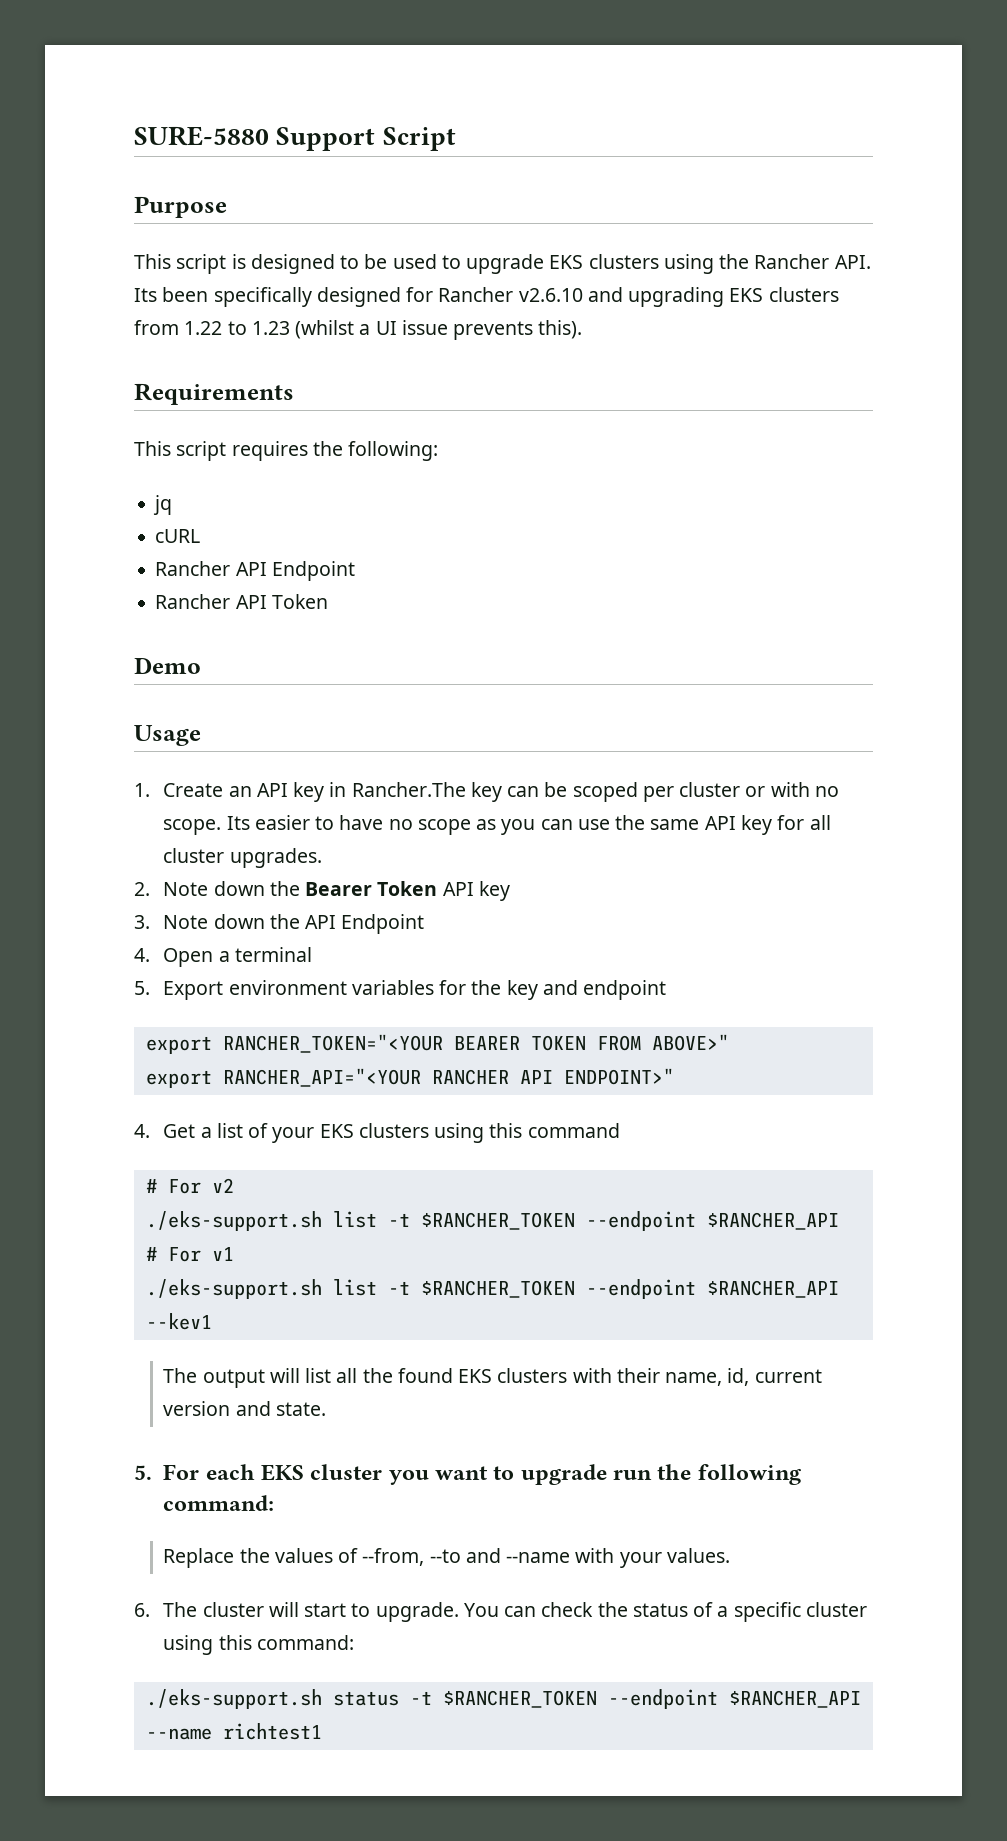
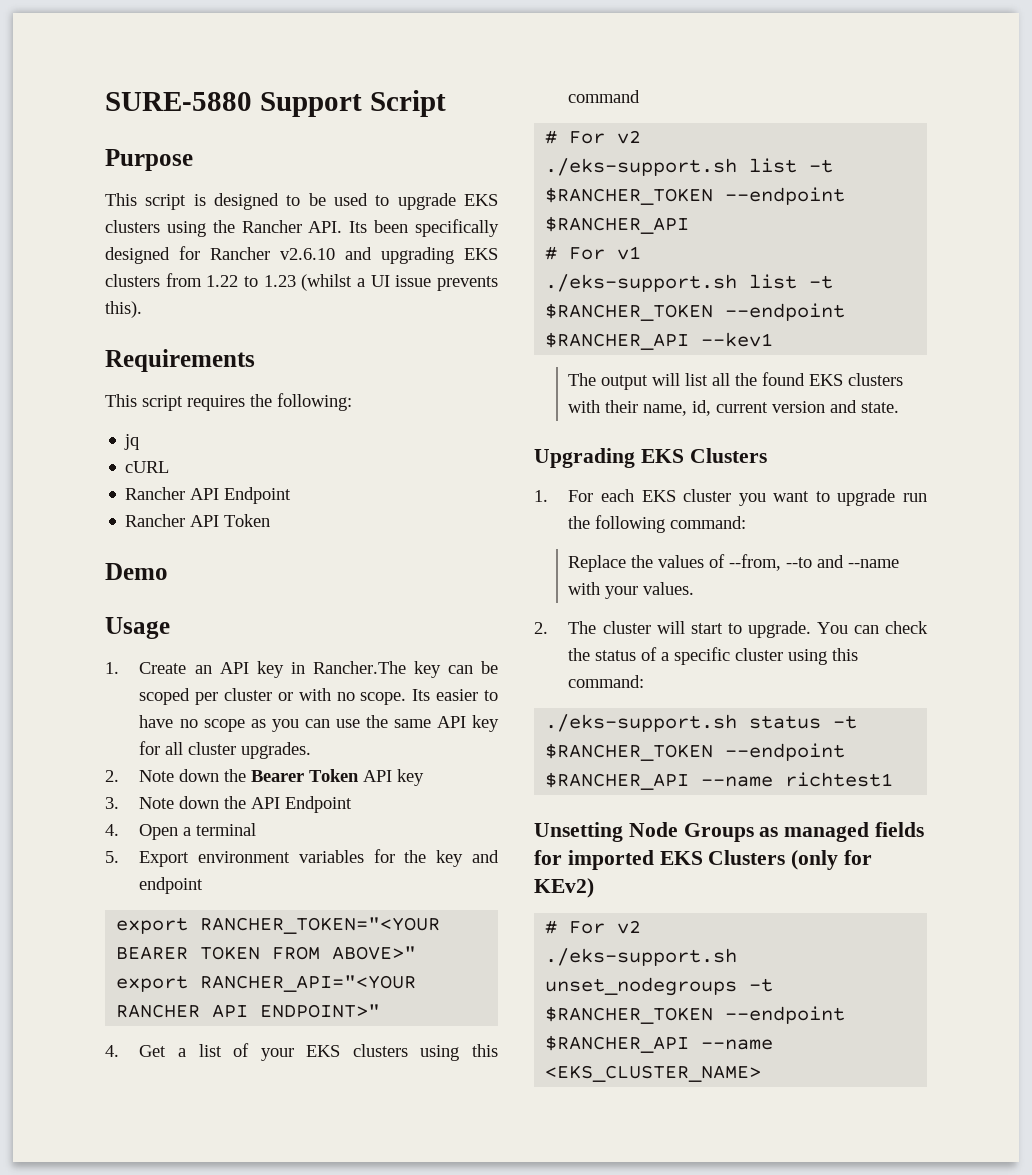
[134,1465,152,1480] 5. -> [534,448,767,468] [534,490,548,502] Upgrading EKS Clusters // 1.
[134,1603,150,1617] 6. -> [534,622,548,634] 2.
(322, 1731) none -> [534,822,925,842] [534,850,873,870] [534,878,594,898] [545,920,642,934] [545,948,738,966] [545,977,774,996] [545,1006,846,1024] [545,1035,774,1053] [545,1065,762,1082] // Unsetting Node Groups as managed fields for imported EKS Clusters (only for KEv2) // # For v2 // ./eks-support.sh unset_nodegroups -t $RANCHER_TOKEN --endpoint $RANCHER_API --name <EKS_CLUSTER_NAME>

